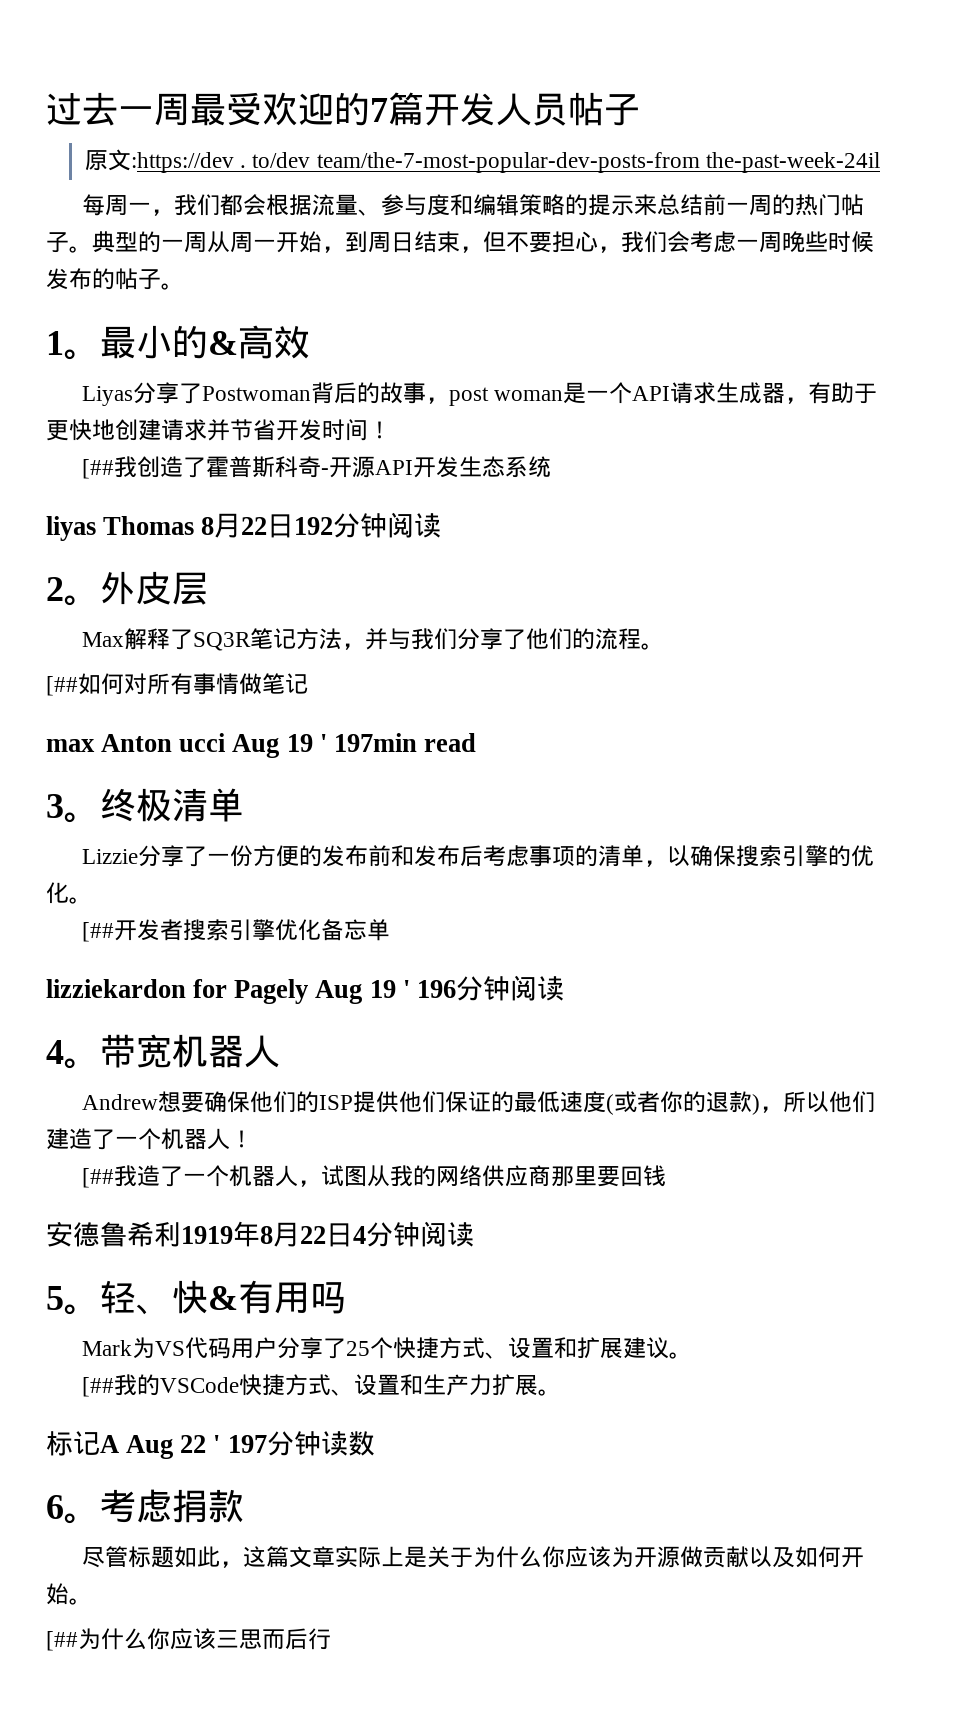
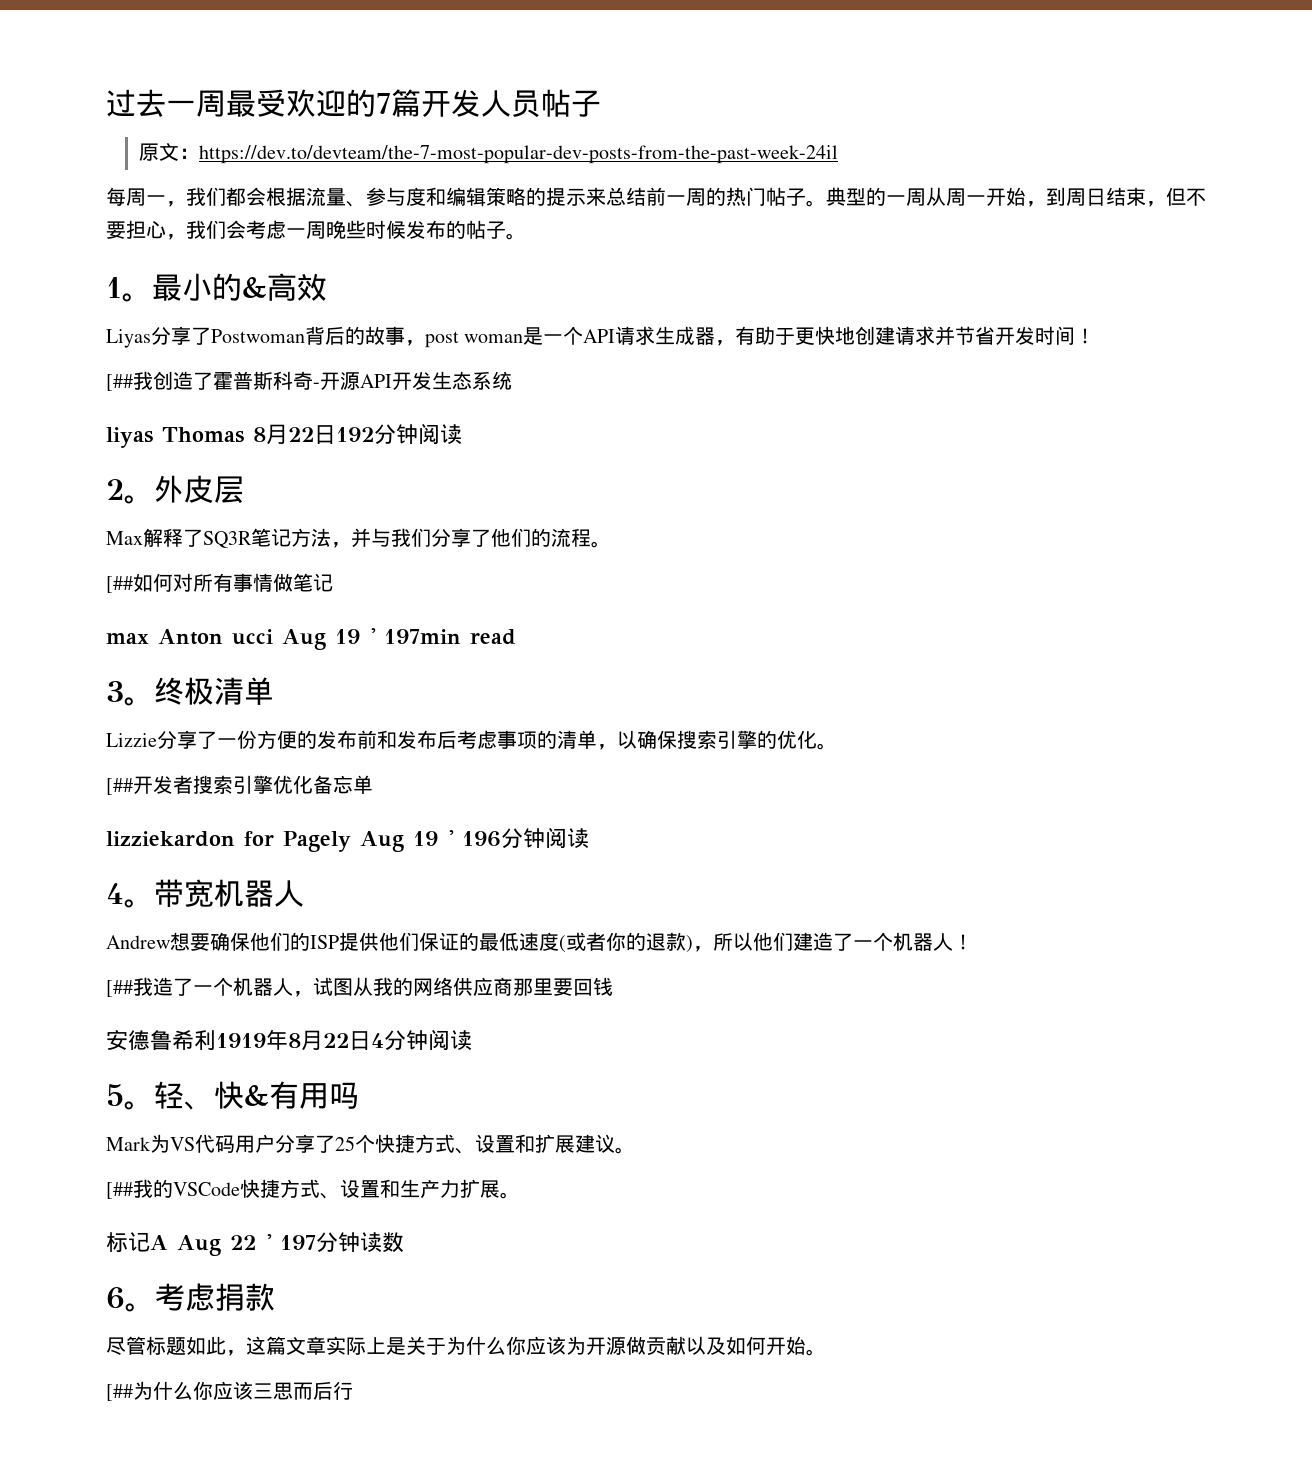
[130,152,880,173] :https://dev . to/dev team/the-7-most-popular-dev-posts-from the-past-week-24il -> [179,145,839,164] ：https://dev.to/devteam/the-7-most-popular-dev-posts-from-the-past-week-24il

